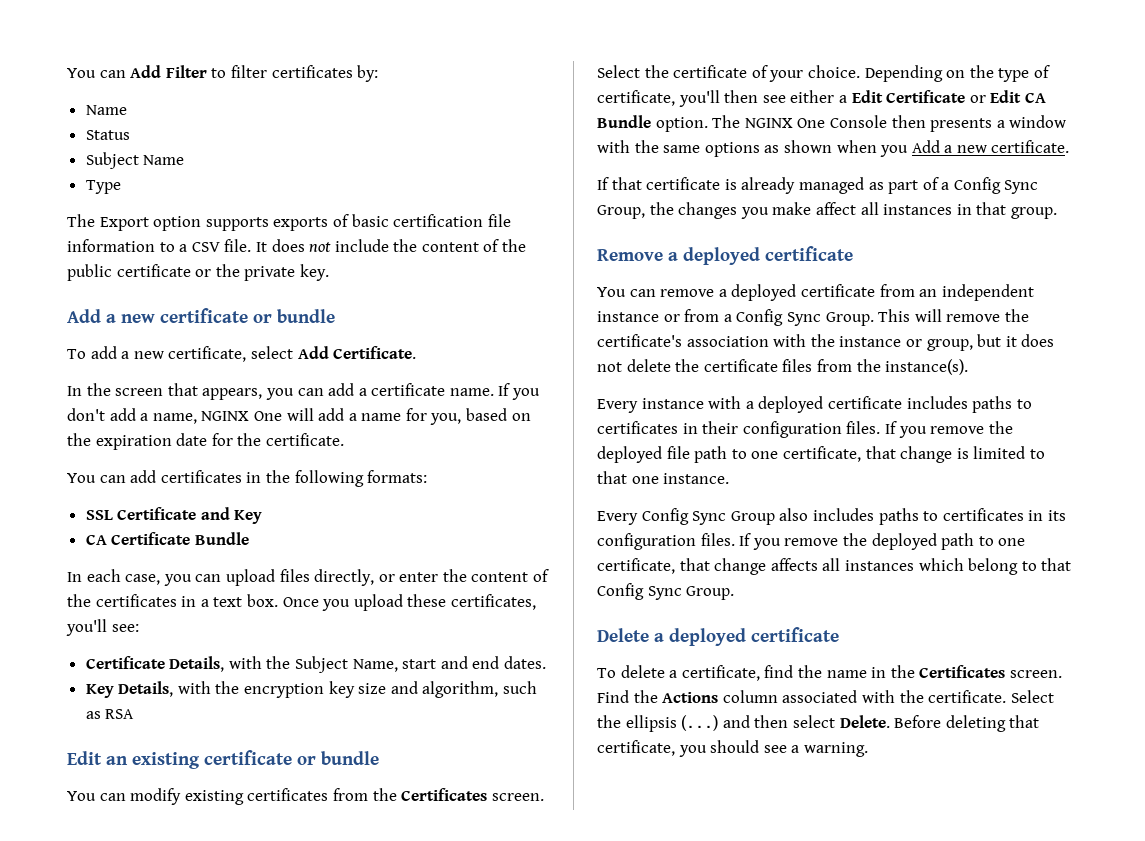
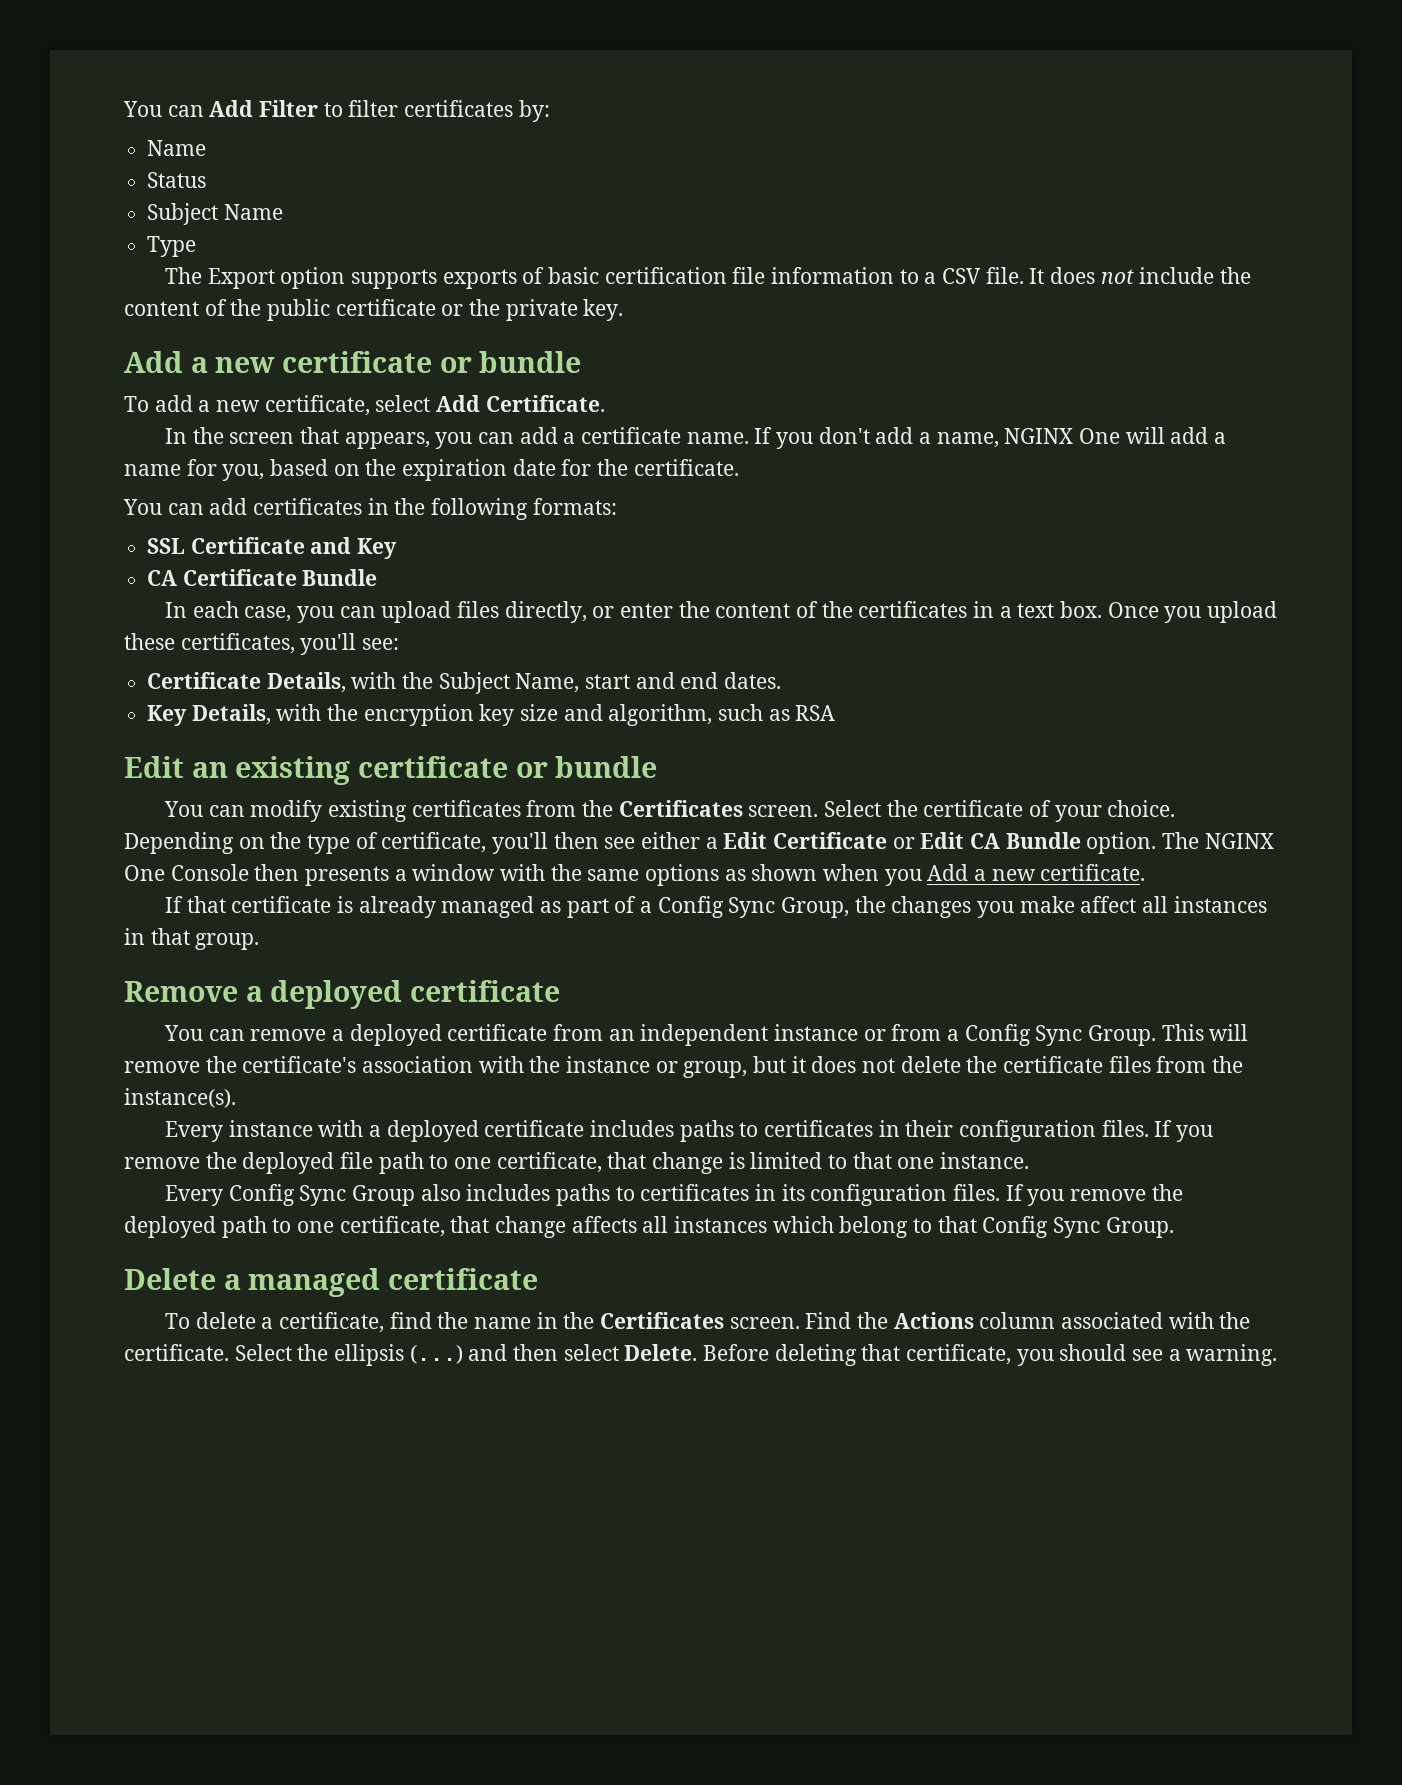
[669,628,746,646] deployed -> [248,1268,381,1297] managed

